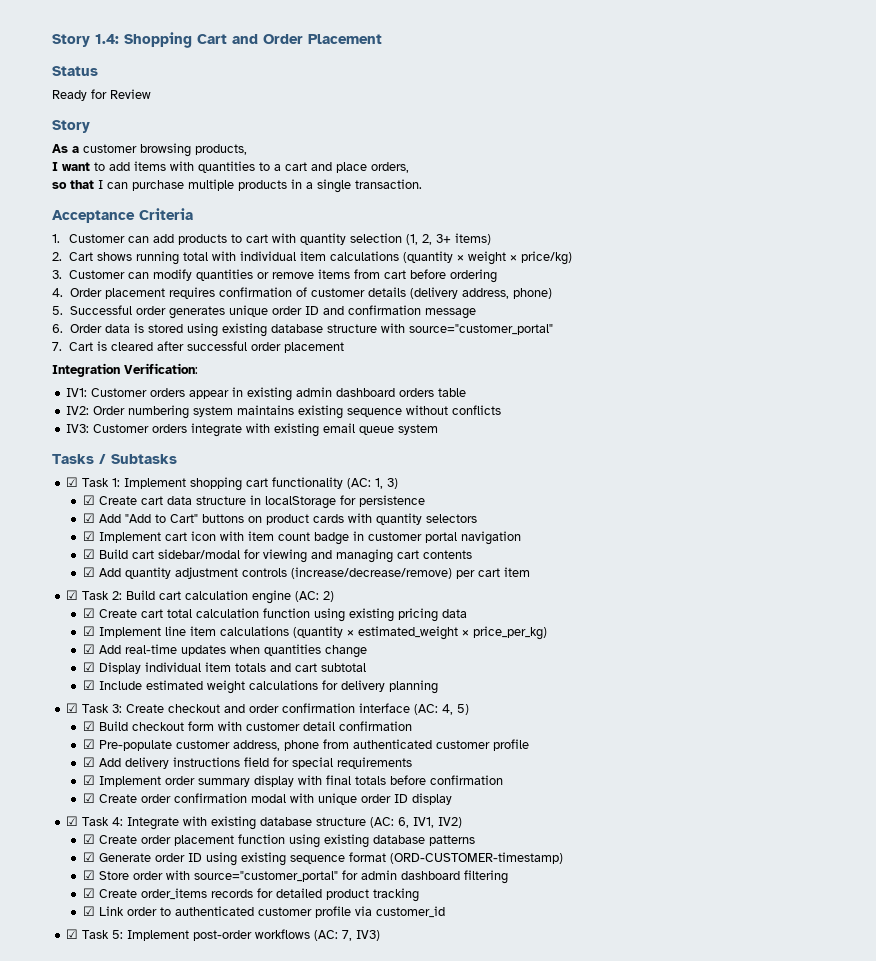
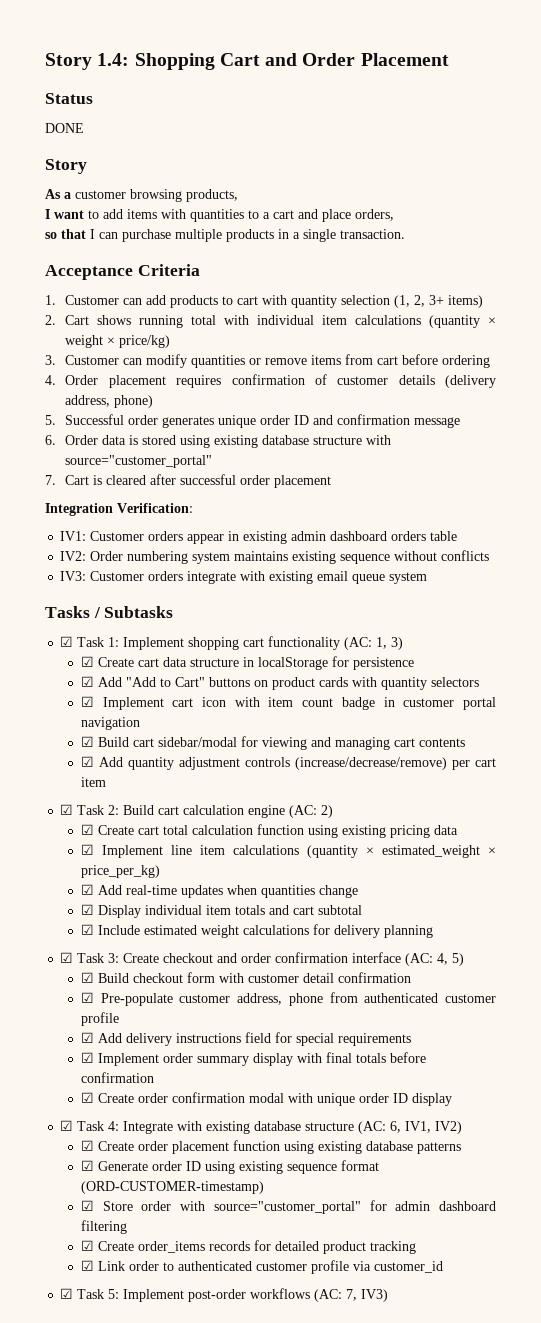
[52,89,151,101] Ready for Review -> [45,123,84,133] DONE

